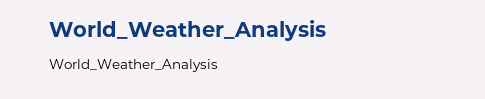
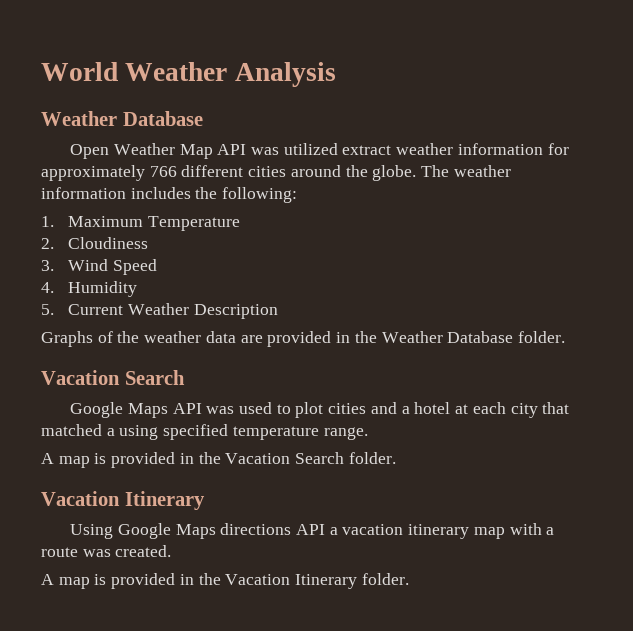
[49,20,326,41] [49,59,218,72] World_Weather_Analysis // World_Weather_Analysis -> [41,62,336,87] [41,111,203,126] [70,143,569,159] [41,165,511,181] [41,187,298,203] [41,216,241,231] [41,237,149,249] [41,259,158,275] [41,281,138,297] [41,303,278,319] [41,331,565,347] [41,370,185,385] [70,402,570,418] [41,424,368,440] [41,452,396,468] [41,491,205,510] [70,523,555,539] [41,545,172,557] [41,573,409,589] World Weather Analysis // Weather Database // Open Weather Map API was utilized extract weather information for approximately 766 different cities around the globe. The weather information includes the following: // 1. Maximum Temperature // 2. Cloudiness // 3. Wind Speed // 4. Humidity // 5. Current Weather Description // Graphs of the weather data are provided in the Weather Database folder. // Vacation Search // Google Maps API was used to plot cities and a hotel at each city that matched a using specified temperature range. // A map is provided in the Vacation Search folder. // Vacation Itinerary // Using Google Maps directions API a vacation itinerary map with a route was created. // A map is provided in the Vacation Itinerary folder.

